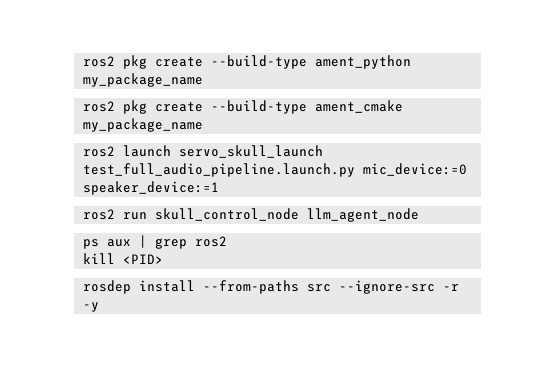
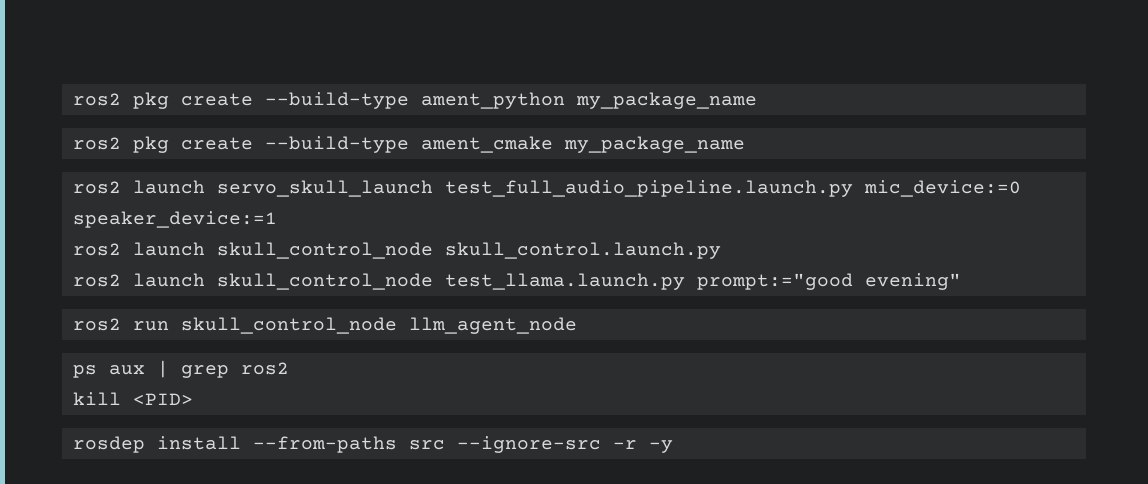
(219, 188) none -> [72,242,721,259] [72,273,961,290] // ros2 launch skull_control_node skull_control.launch.py // ros2 launch skull_control_node test_llama.launch.py prompt:="good evening"

